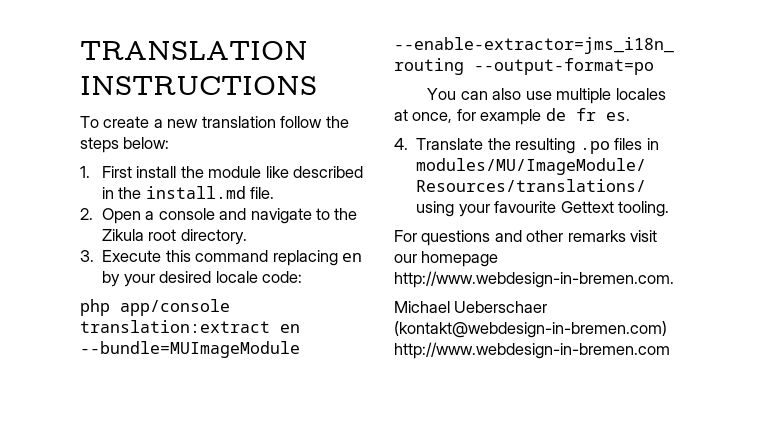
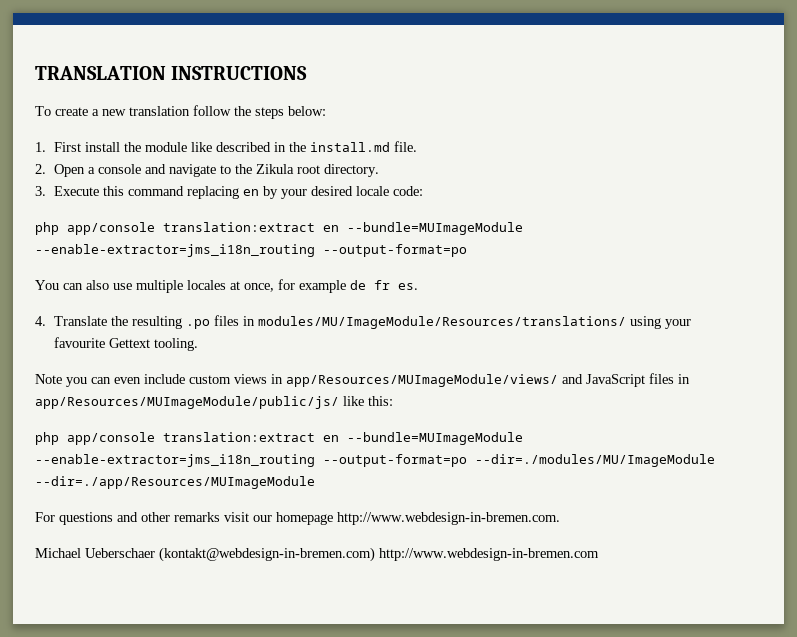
(670, 209) none -> [35,373,690,387] [35,396,393,409] [35,432,523,445] [35,454,715,467] [35,476,315,489] // Note you can even include custom views in app/Resources/MUImageModule/views/ and JavaScript files in app/Resources/MUImageModule/public/js/ like this: // php app/console translation:extract en --bundle=MUImageModule --enable-extractor=jms_i18n_routing --output-format=po --dir=./modules/MU/ImageModule --dir=./app/Resources/MUImageModule

